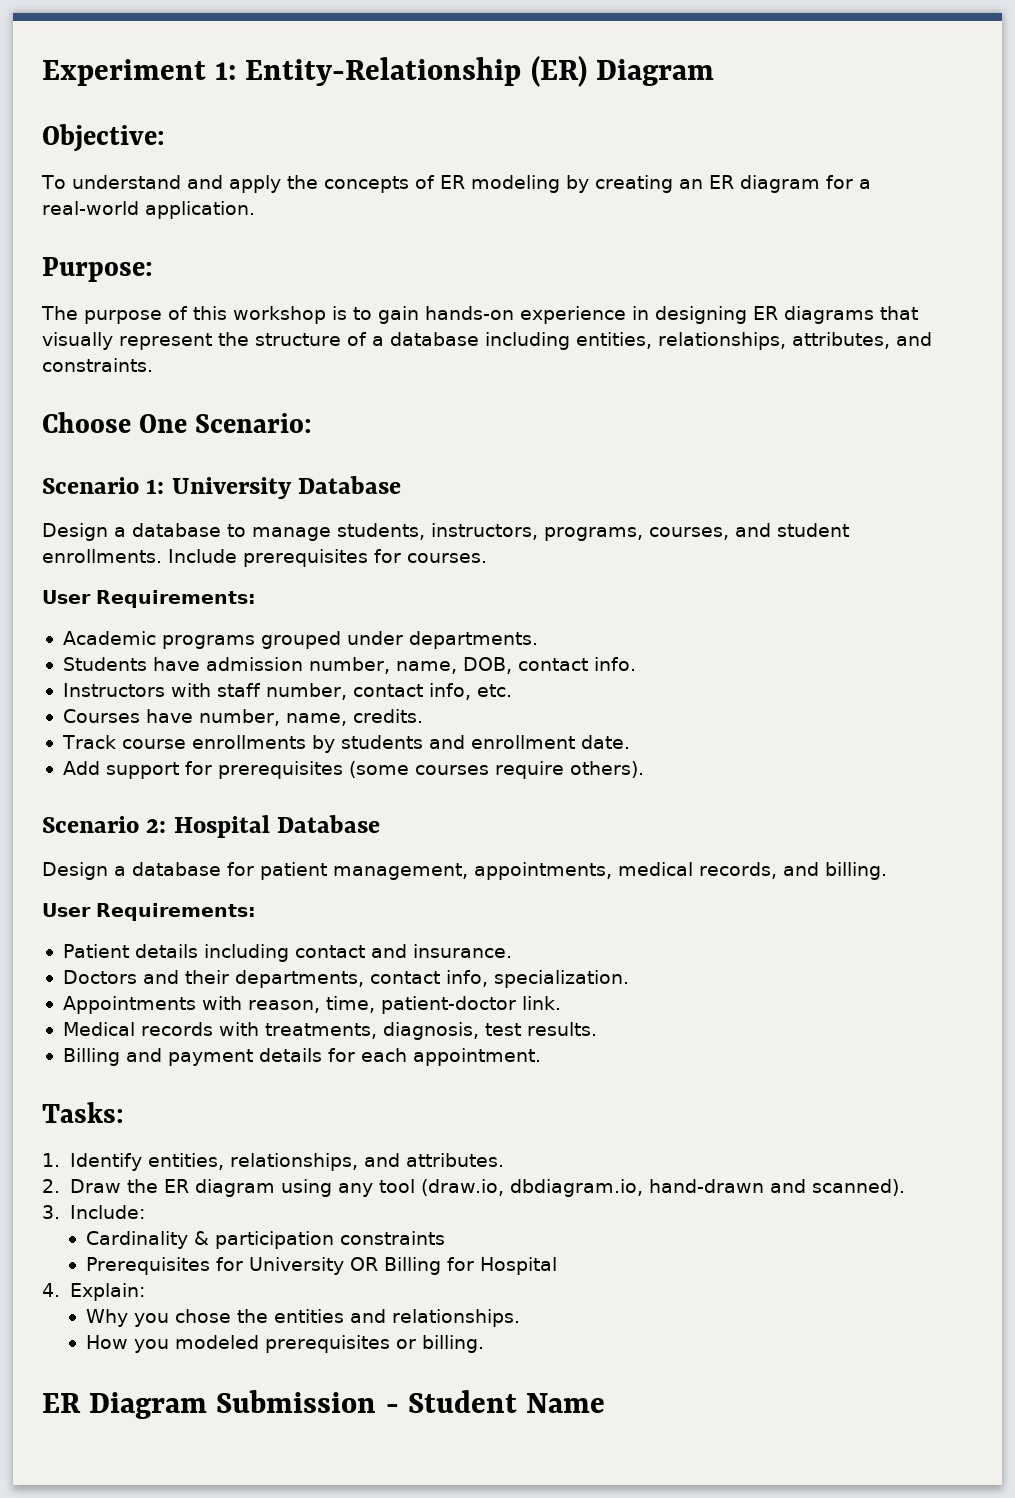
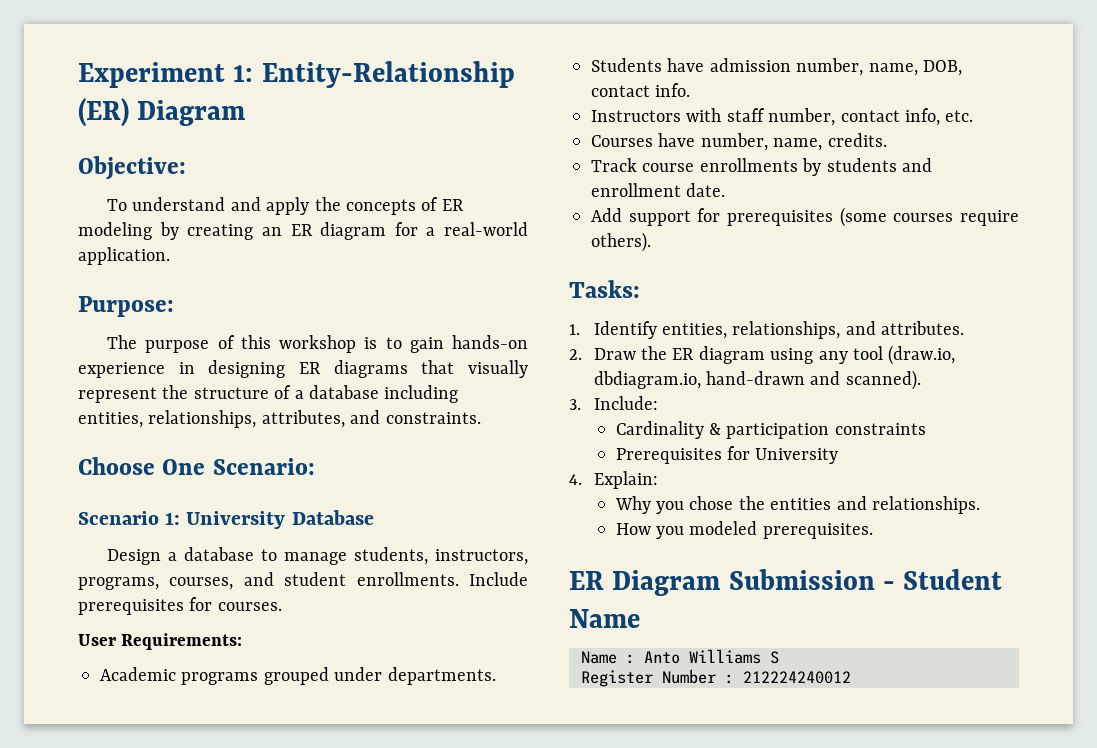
[42,815,381,838] [42,862,887,880] [42,903,256,921] [62,944,512,962] [62,970,629,988] [62,996,561,1014] [62,1022,597,1040] [62,1048,541,1066] // Scenario 2: Hospital Database // Design a database for patient management, appointments, medical records, and billing. // User Requirements: // Patient details including contact and insurance. // Doctors and their departments, contact info, specialization. // Appointments with reason, time, patient-doctor link. // Medical records with treatments, diagnosis, test results. // Billing and payment details for each appointment. -> (651, 242) none
[350,1257,558,1275] OR Billing for Hospital -> (839, 456) none
[265,1335,485,1353] prerequisites or billing. -> [762,523,873,539] prerequisites.
(605, 1403) none -> [581,649,779,664] [581,669,851,687] // Name : Anto Williams S // Register Number : 212224240012

